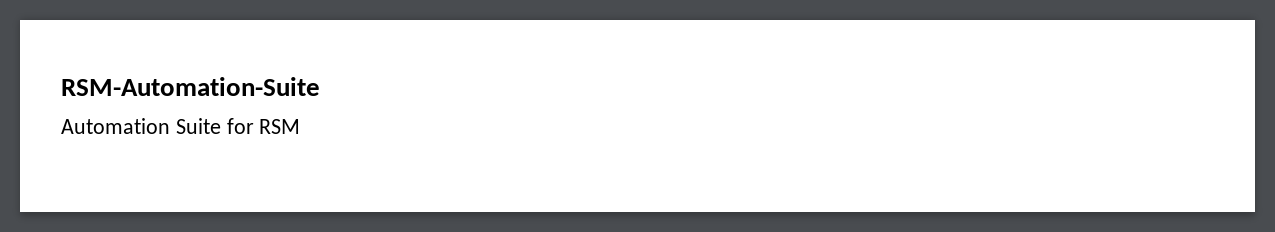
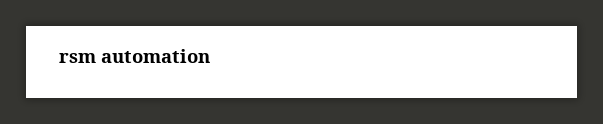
[61,77,320,96] [61,118,301,134] RSM-Automation-Suite // Automation Suite for RSM -> [59,49,210,63] rsm automation

